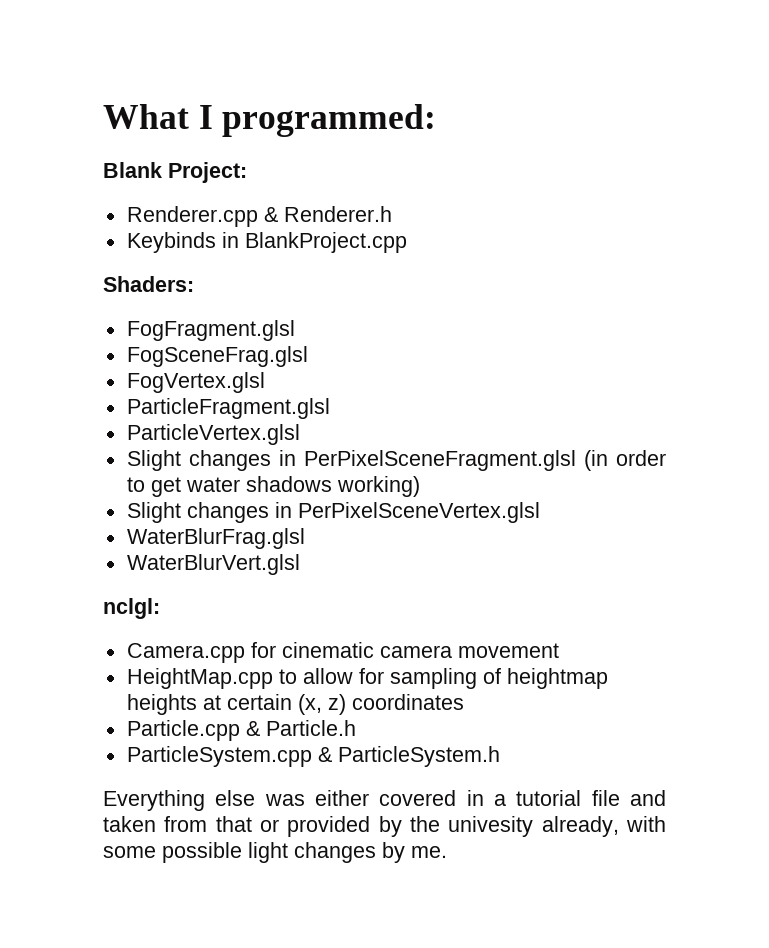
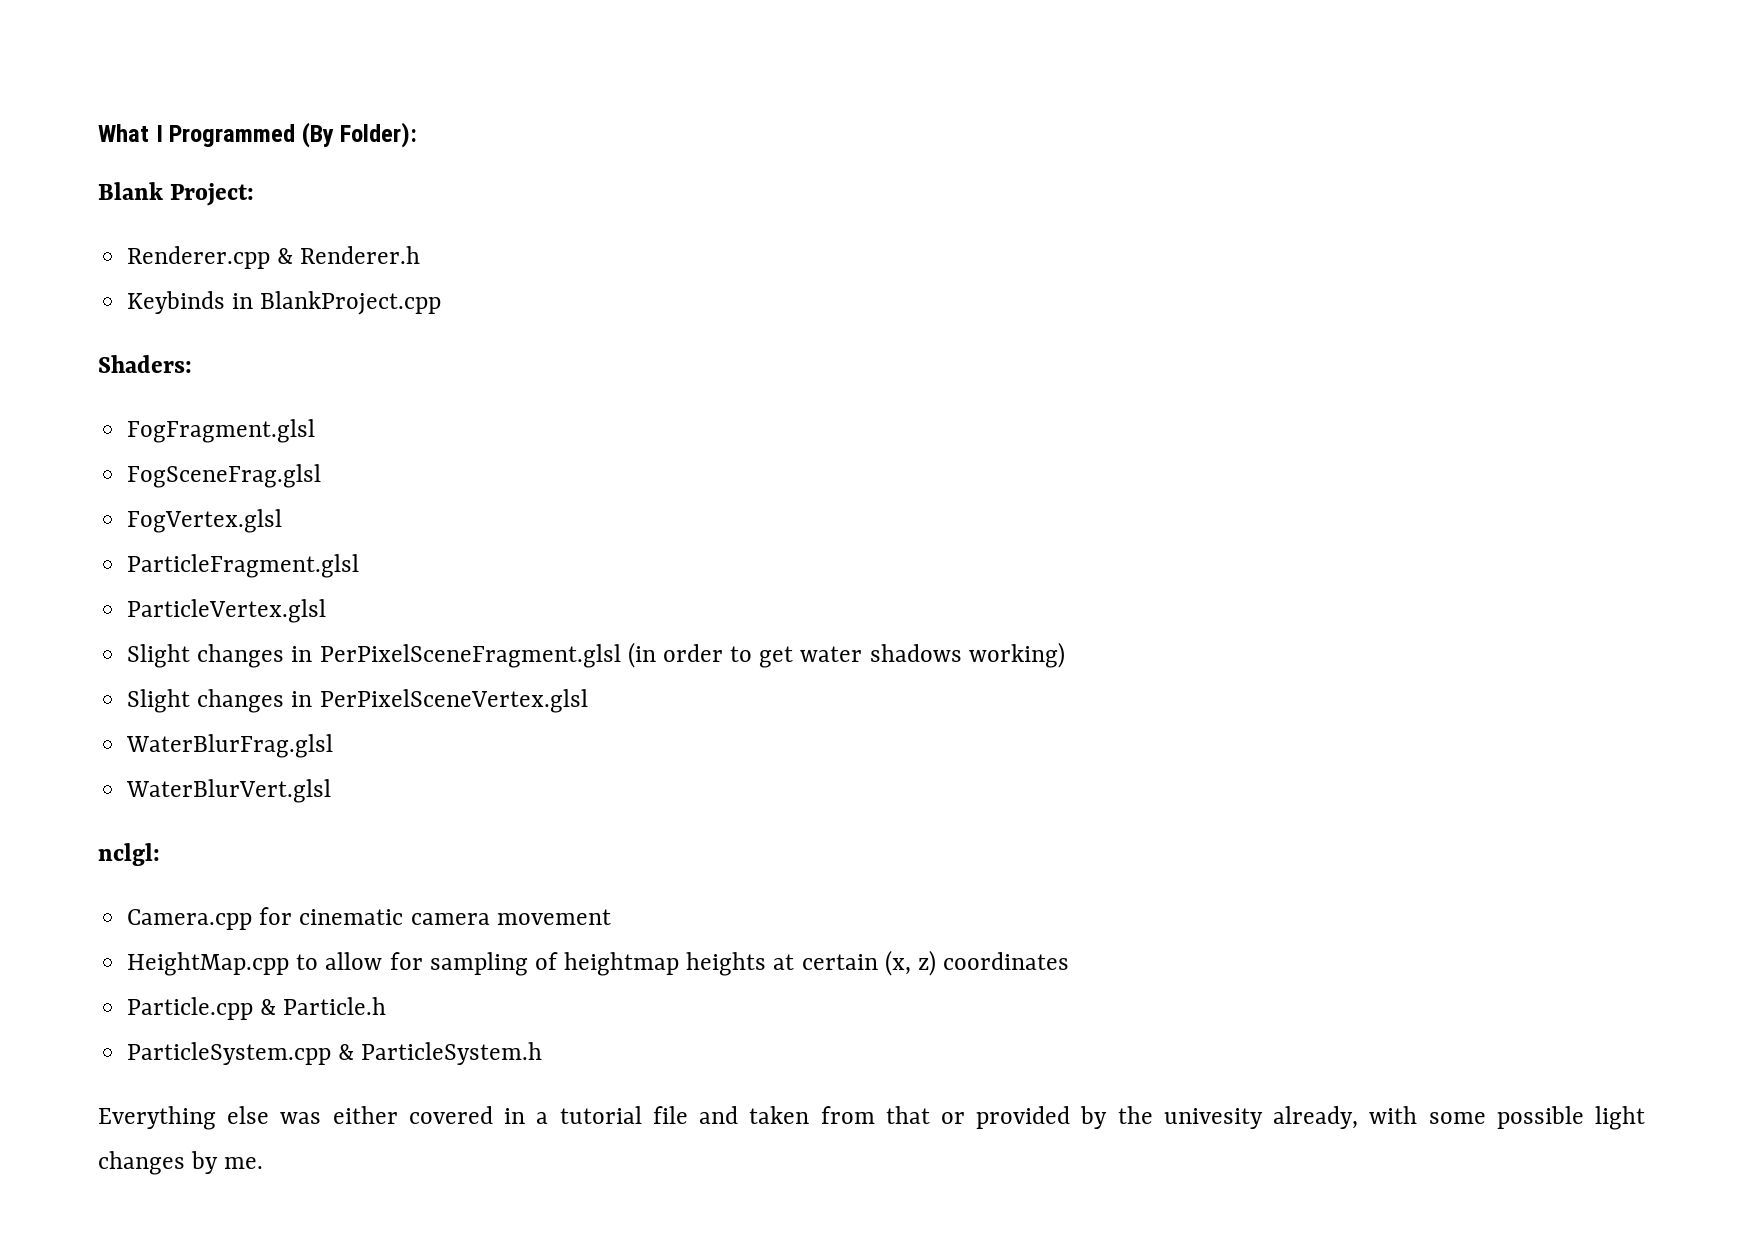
[222,104,437,137] programmed: -> [169,122,418,148] Programmed (By Folder):

